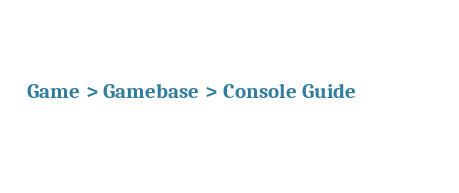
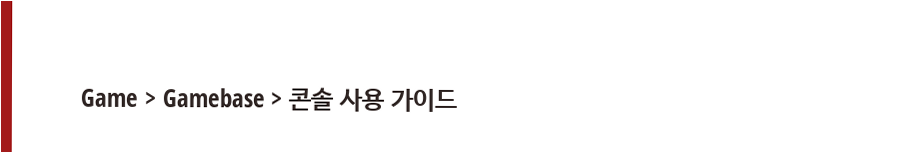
[222,83,357,98] Console Guide -> [288,87,457,112] 콘솔 사용 가이드

